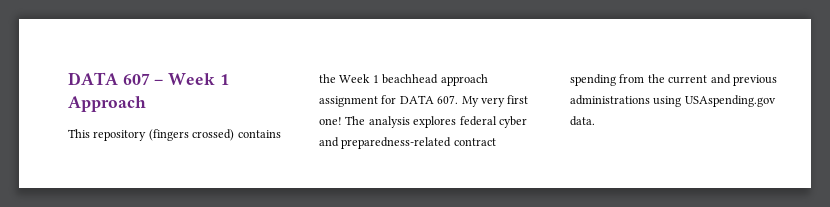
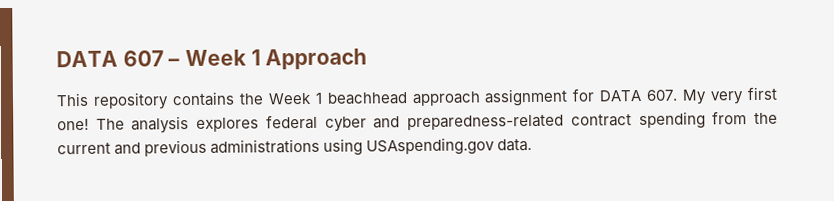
[148,129,235,141] (fingers crossed) -> (169, 101) none

